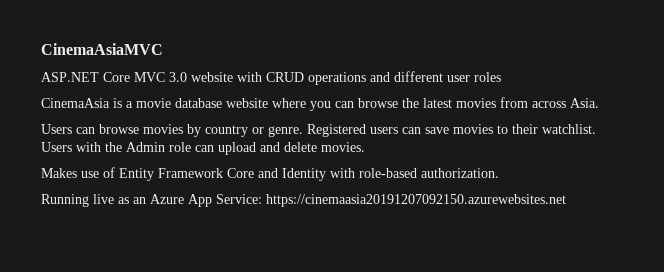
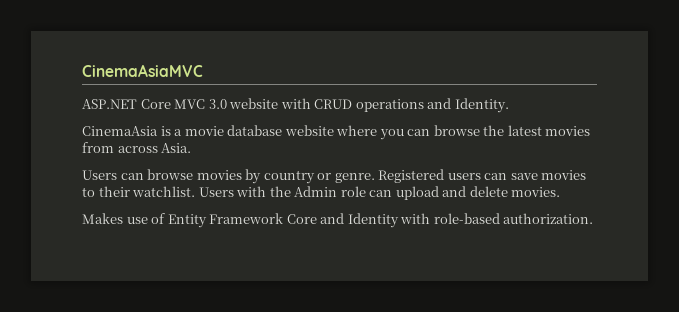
[394,71,501,82] different user roles -> [454,98,509,113] Identity.
[41,194,566,207] // Running live as an Azure App Service: https://cinemaasia20191207092150.azurewebsites.net -> (594, 218) none

